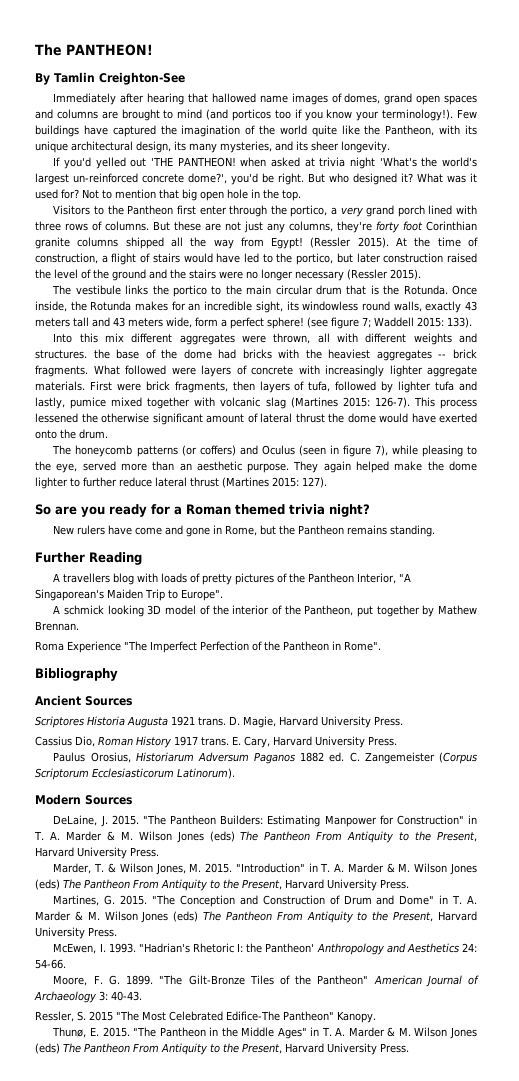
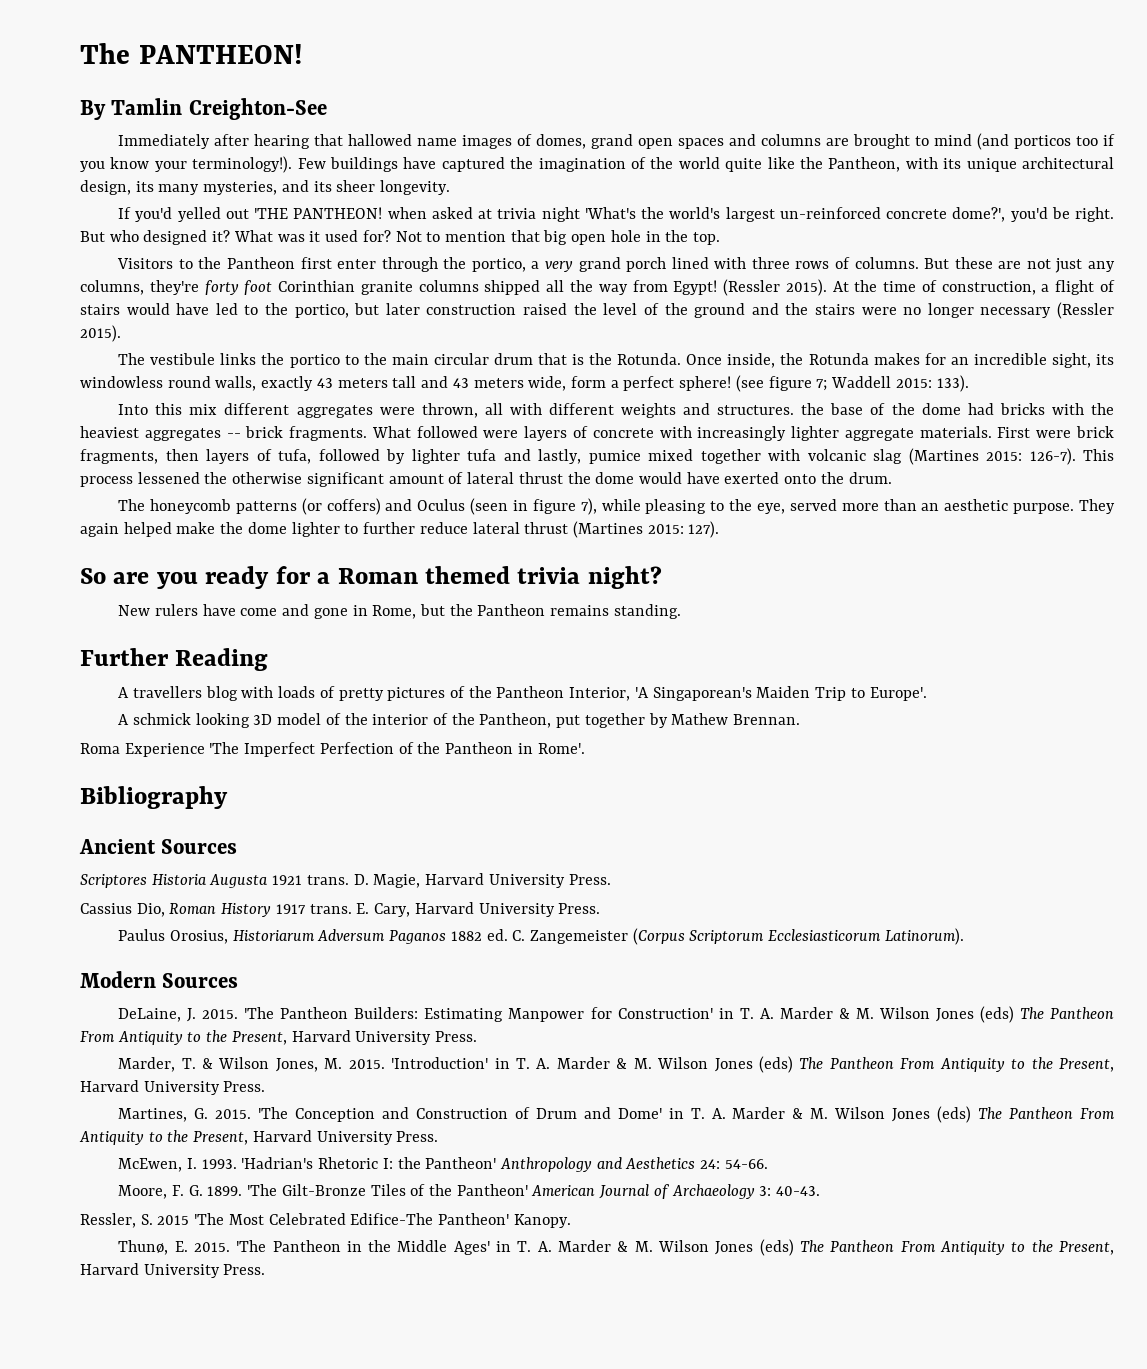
[399,573,412,582] "A -> [634,687,649,698] 'A
[180,589,223,601] Europe". -> [869,687,927,701] Europe'.
[124,641,147,651] "The -> [209,742,240,754] 'The
[344,641,381,651] Rome". -> [537,743,585,754] Rome'.
[142,815,166,825] "The -> [244,1007,275,1019] 'The
[396,815,464,825] Construction" -> [617,1008,713,1019] Construction'
[235,863,305,873] "Introduction" -> [391,1057,489,1069] 'Introduction'
[152,895,176,905] "The -> [258,1107,289,1119] 'The
[399,895,435,905] Dome" -> [617,1108,662,1119] Dome'
[138,943,190,953] "Hadrian's -> [241,1157,314,1169] 'Hadrian's
[159,975,183,985] "The -> [247,1184,278,1196] 'The
[317,975,369,985] Pantheon" -> [456,1184,528,1196] Pantheon'
[116,1011,139,1021] "The -> [194,1213,225,1225] 'The
[283,1011,334,1021] Pantheon" -> [438,1213,510,1225] Pantheon'
[133,1027,157,1037] "The -> [236,1240,267,1252] 'The
[277,1027,307,1039] Ages" -> [453,1241,490,1255] Ages'

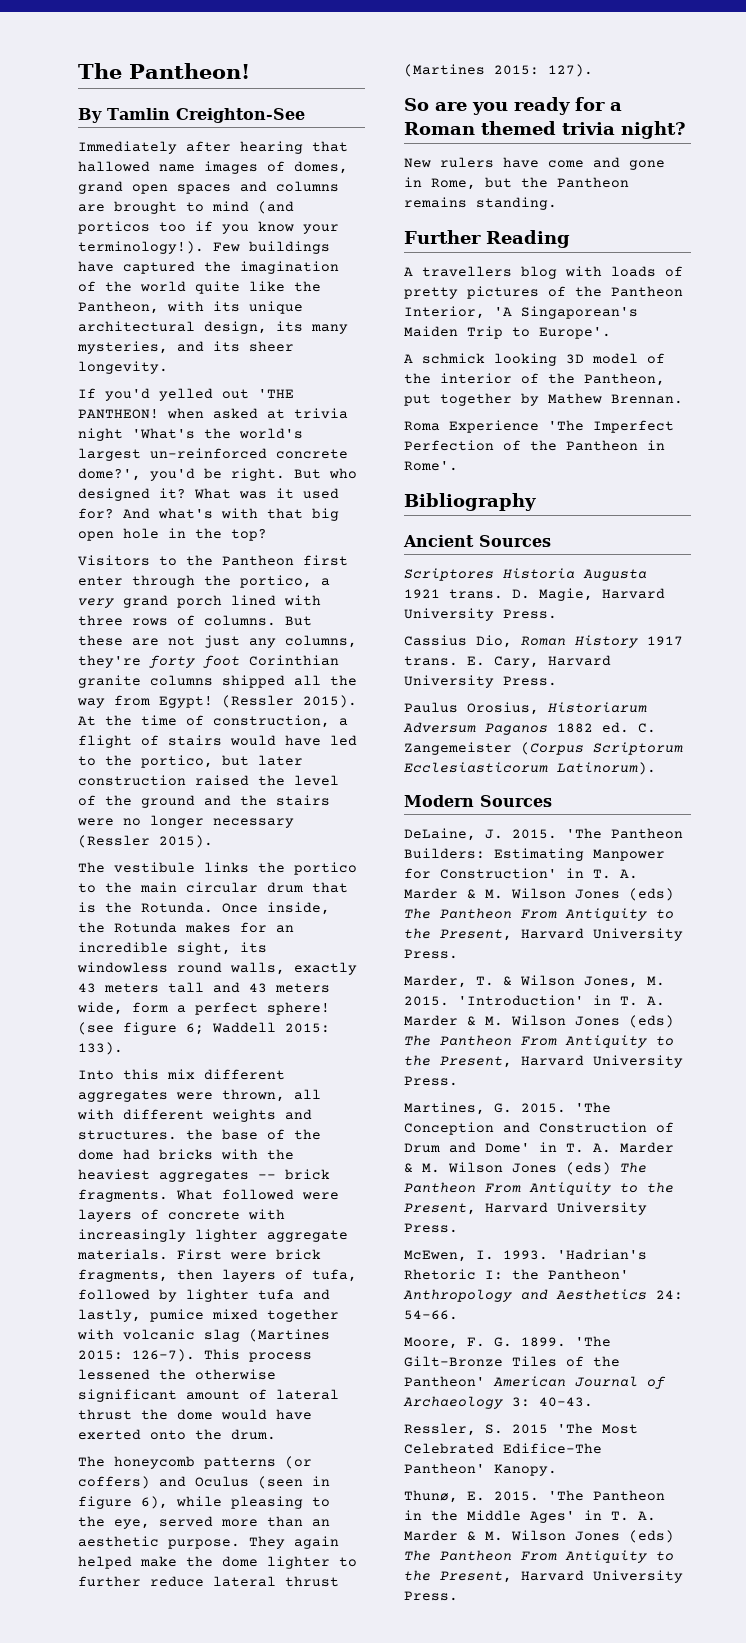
[80,43,303,64] The PANTHEON! -> [78,63,250,79] The Pantheon!
[395,231,506,242] Not to mention -> [123,508,258,519] And what's with
[693,232,721,245] top. -> [231,529,267,541] top?
[816,379,828,391] 7; -> [186,1023,204,1035] 6;
[580,498,597,515] 7), -> [141,1496,168,1509] 6),

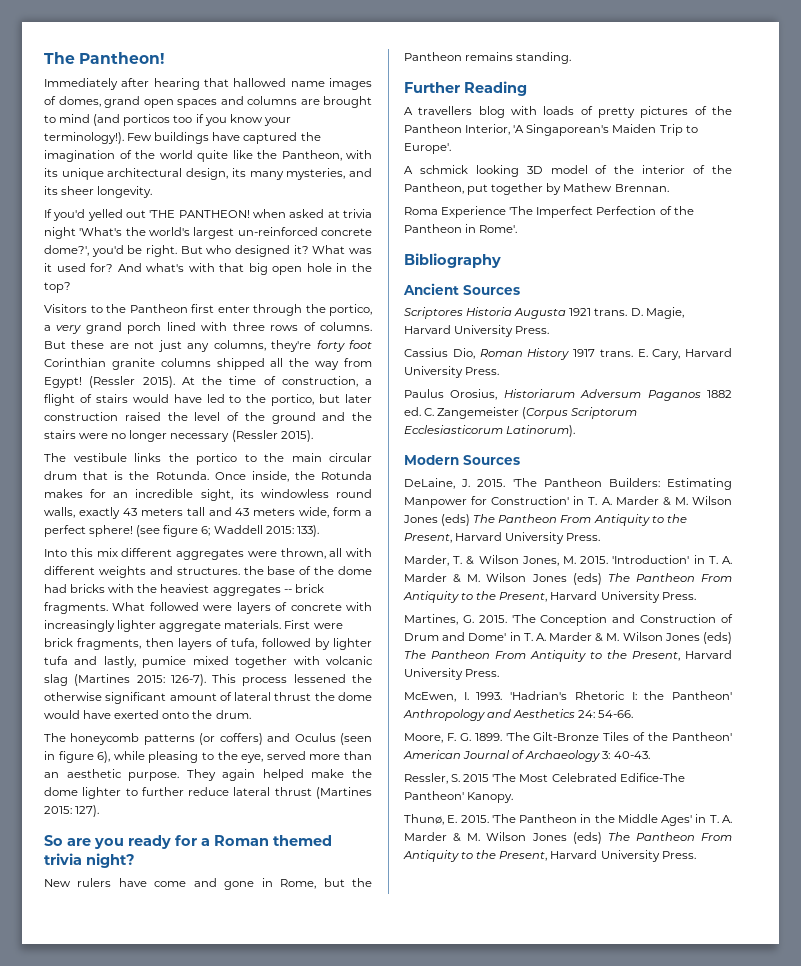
[78,108,305,123] // By Tamlin Creighton-See -> (165, 58) none

